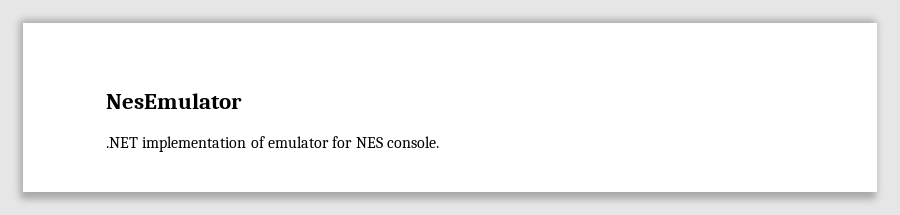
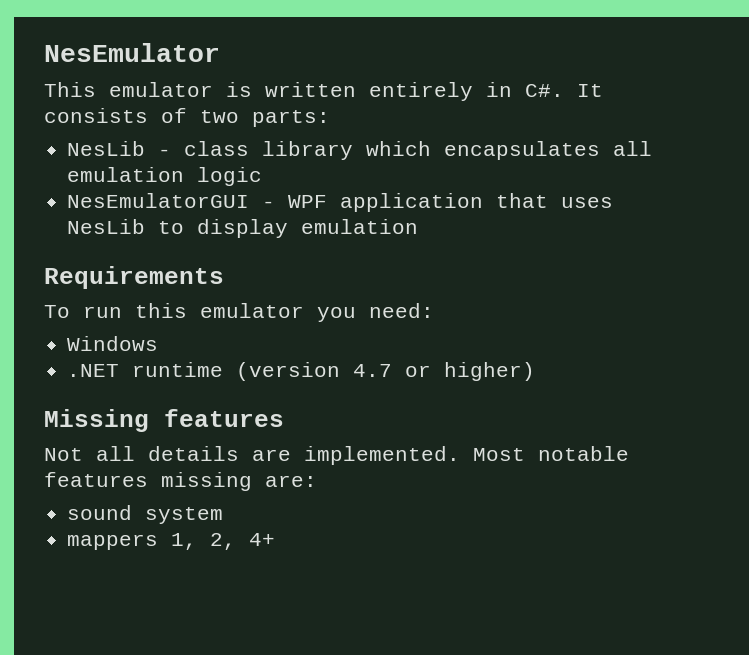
[106,136,439,152] .NET implementation of emulator for NES console. -> [44,82,603,101] [44,108,330,127] [67,141,653,160] [67,167,263,186] [67,193,614,212] [67,219,419,238] [44,266,224,289] [44,303,434,322] [67,336,159,351] [67,362,536,381] [44,409,284,432] [44,446,629,465] [44,472,317,491] [67,505,224,524] [67,533,276,550] This emulator is written entirely in C#. It consists of two parts: // NesLib - class library which encapsulates all emulation logic // NesEmulatorGUI - WPF application that uses NesLib to display emulation // Requirements // To run this emulator you need: // Windows // .NET runtime (version 4.7 or higher) // Missing features // Not all details are implemented. Most notable features missing are: // sound system // mappers 1, 2, 4+

